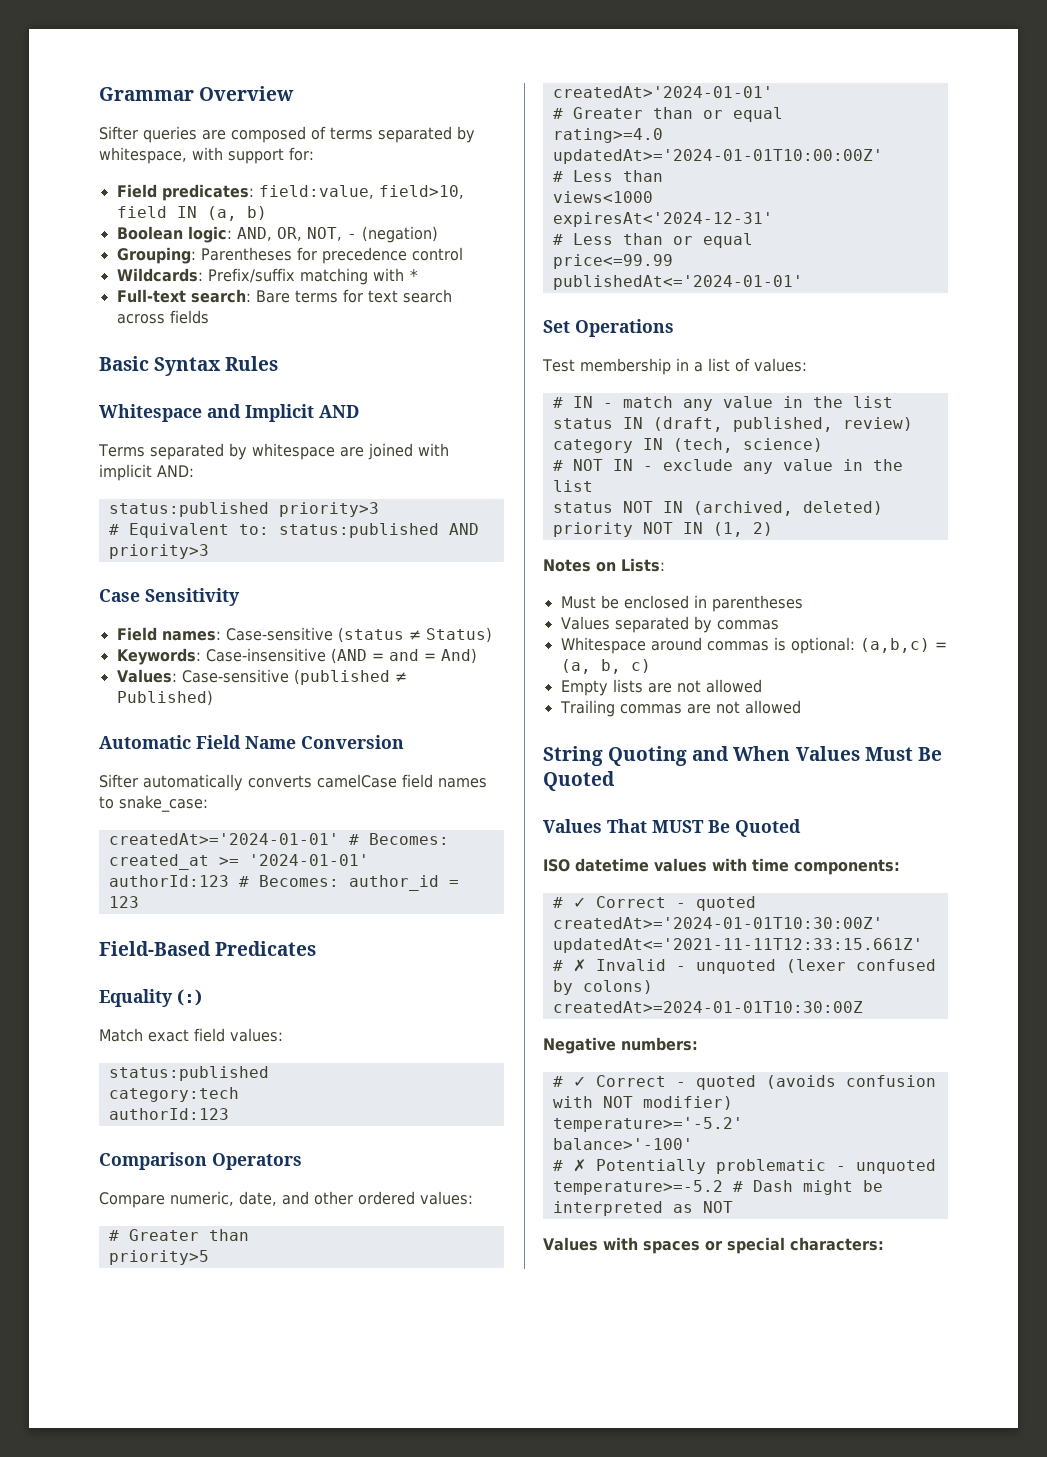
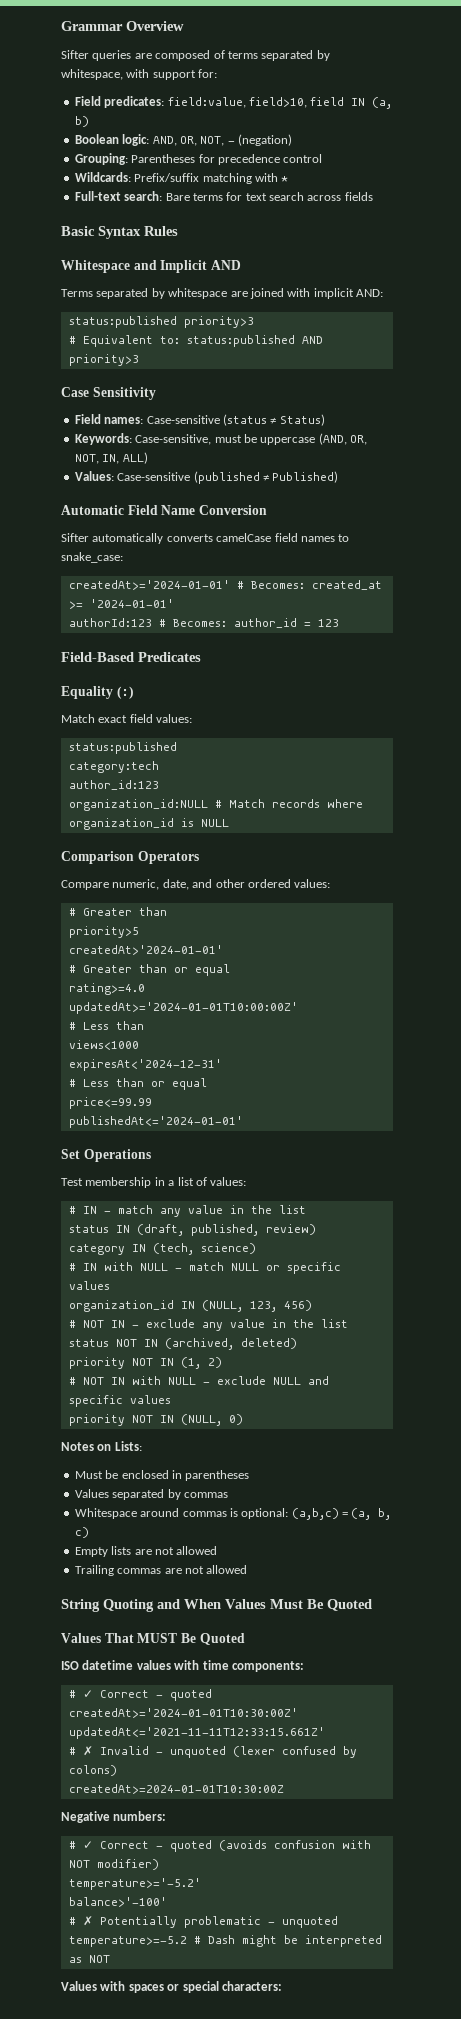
[205,648,477,664] Case-insensitive (AND = and = And) -> [135,433,367,445] [74,452,148,464] Case-sensitive, must be uppercase (AND, OR, NOT, IN, ALL)
[108,1108,229,1120] authorId:123 -> [68,780,159,790] [68,799,363,811] [68,818,229,830] author_id:123 // organization_id:NULL # Match records where organization_id is NULL
(823, 445) none -> [68,1262,341,1274] [68,1281,110,1290] [68,1300,312,1312] // # IN with NULL - match NULL or specific values // organization_id IN (NULL, 123, 456)
(773, 529) none -> [68,1376,329,1385] [68,1395,171,1407] [68,1414,243,1426] // # NOT IN with NULL - exclude NULL and specific values // priority NOT IN (NULL, 0)

